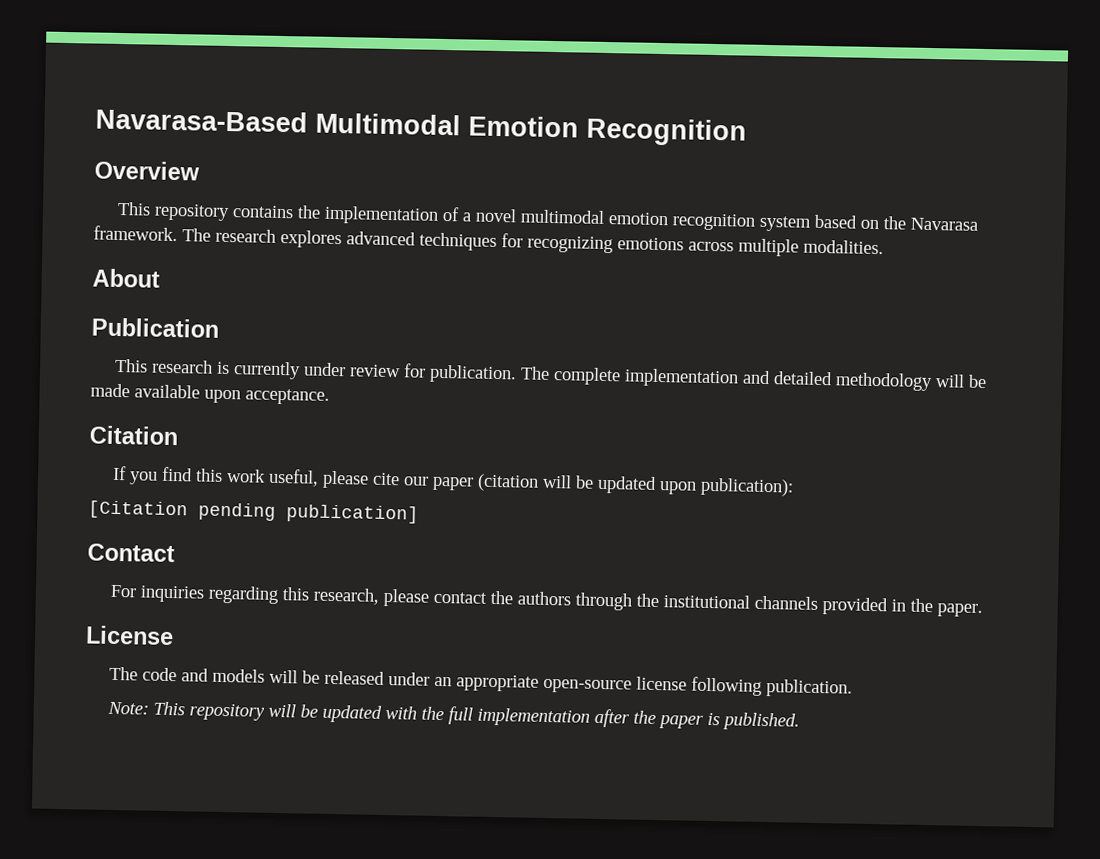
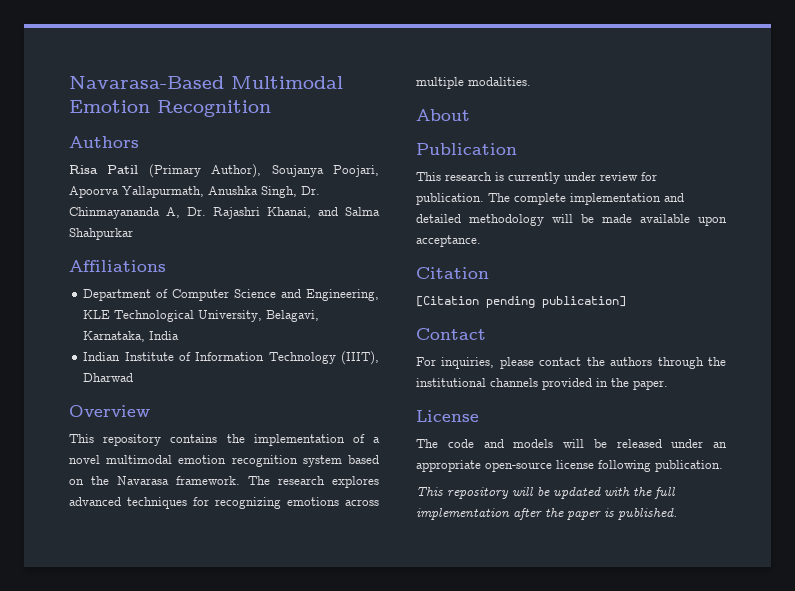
(747, 132) none -> [69,136,139,148] [69,164,379,178] [69,186,320,198] [69,207,380,219] [69,228,133,240] [69,260,166,272] [83,289,379,301] [83,310,320,322] [83,331,180,342] [83,351,379,365] [83,373,134,382] // Authors // Risa Patil (Primary Author), Soujanya Poojari, Apoorva Yallapurmath, Anushka Singh, Dr. Chinmayananda A, Dr. Rajashri Khanai, and Salma Shahpurkar // Affiliations // Department of Computer Science and Engineering, KLE Technological University, Belagavi, Karnataka, India // Indian Institute of Information Technology (IIIT), Dharwad
[112,465,795,497] // If you find this work useful, please cite our paper (citation will be updated upon publication): -> (489, 273) none
[140,585,381,605] inquiries regarding this research, -> [441,357,495,369] inquiries,
[107,701,150,715] Note: -> (723, 466) none

